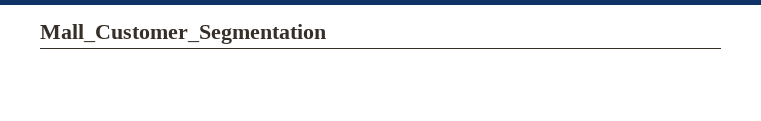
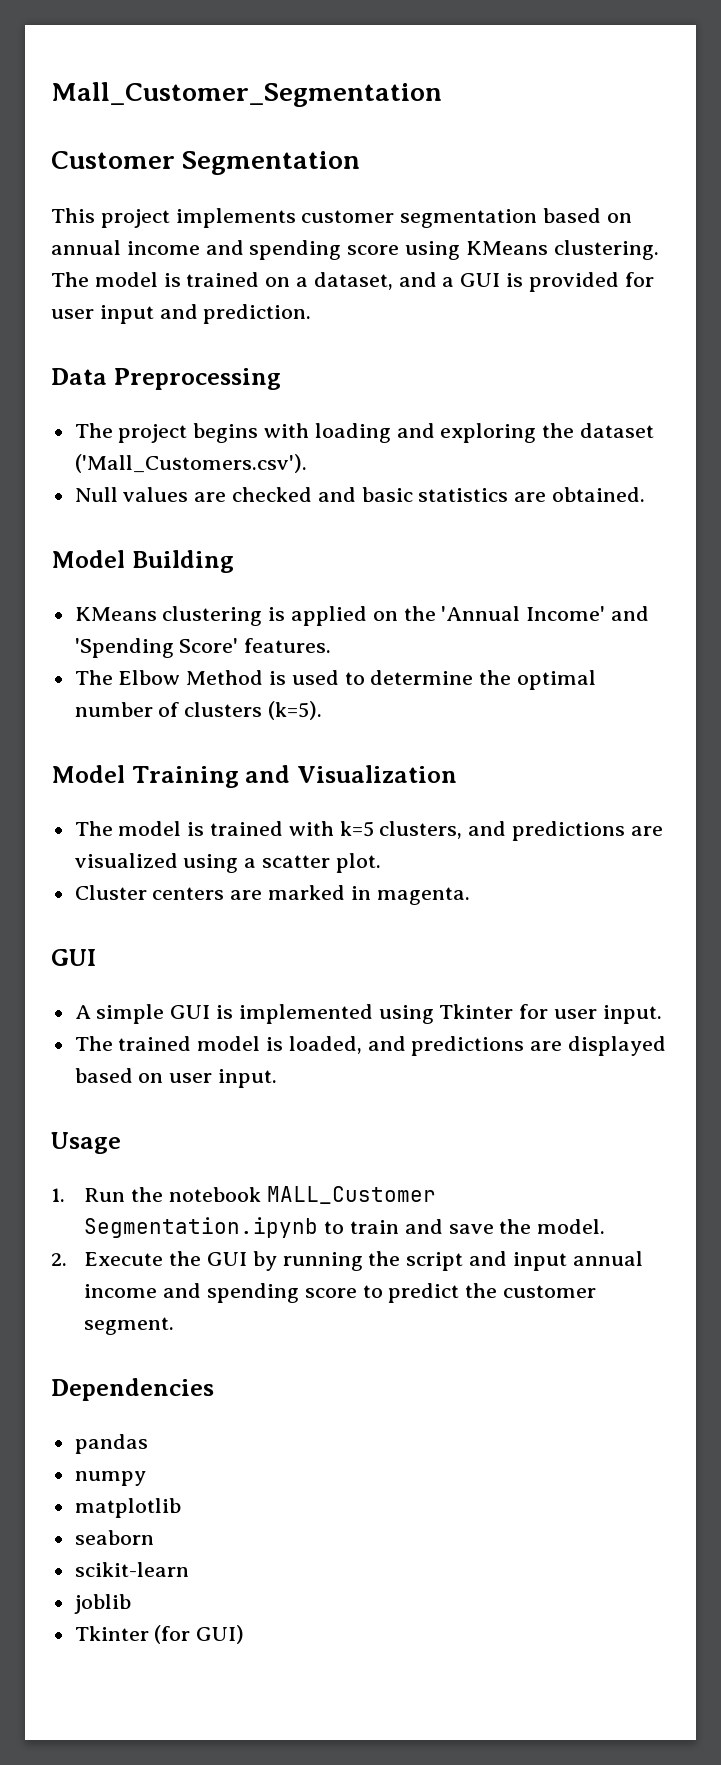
(326, 34) none -> [51,151,361,175] [51,208,632,228] [51,240,659,260] [51,272,654,292] [51,304,312,324] [51,368,281,390] [74,423,655,443] [74,454,307,473] [74,487,646,502] [51,550,234,573] [74,606,650,626] [74,638,332,658] [74,670,597,690] [74,701,323,720] [51,765,458,788] [74,821,663,841] [74,853,381,873] [74,885,470,905] [51,949,96,966] [74,1004,662,1024] [74,1036,667,1056] [74,1068,278,1088] [51,1132,121,1154] [51,1186,436,1204] [84,1217,606,1238] [51,1251,643,1271] [84,1283,597,1303] [84,1317,175,1335] [51,1378,214,1401] [74,1434,148,1454] [74,1471,146,1486] [74,1498,181,1518] [74,1530,154,1545] [74,1562,189,1577] [73,1594,131,1614] [74,1625,245,1644] // Customer Segmentation // This project implements customer segmentation based on annual income and spending score using KMeans clustering. The model is trained on a dataset, and a GUI is provided for user input and prediction. // Data Preprocessing // The project begins with loading and exploring the dataset ('Mall_Customers.csv'). // Null values are checked and basic statistics are obtained. // Model Building // KMeans clustering is applied on the 'Annual Income' and 'Spending Score' features. // The Elbow Method is used to determine the optimal number of clusters (k=5). // Model Training and Visualization // The model is trained with k=5 clusters, and predictions are visualized using a scatter plot. // Cluster centers are marked in magenta. // GUI // A simple GUI is implemented using Tkinter for user input. // The trained model is loaded, and predictions are displayed based on user input. // Usage // 1. Run the notebook MALL_Customer Segmentation.ipynb to train and save the model. // 2. Execute the GUI by running the script and input annual income and spending score to predict the customer segment. // Dependencies // pandas // numpy // matplotlib // seaborn // scikit-learn // joblib // Tkinter (for GUI)

